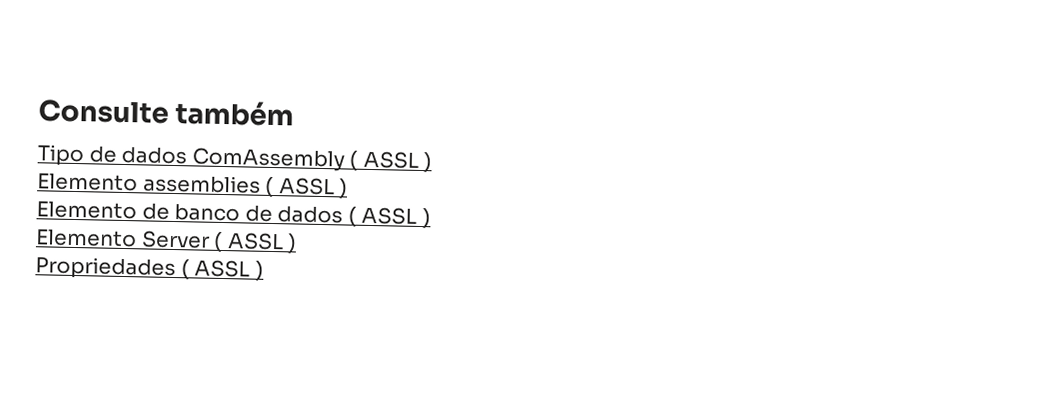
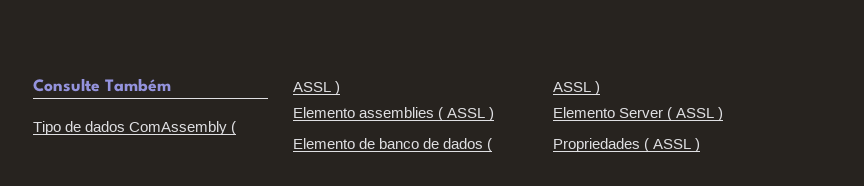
[175,100,295,127] também -> [105,78,171,92] Também

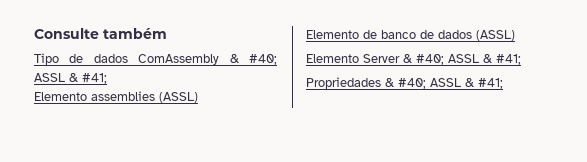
[105,78,171,92] Também -> [103,28,167,39] também
[231,121,237,135] [293,81,341,95] ( ASSL ) -> [229,54,277,65] [34,73,107,84] & #40; ASSL & #41;
[438,107,495,121] ( ASSL ) -> [159,92,198,103] (ASSL)
[487,138,493,152] [553,81,601,95] ( ASSL ) -> [476,30,515,41] (ASSL)
[667,107,724,121] [553,138,701,152] ( ASSL ) // Propriedades ( ASSL ) -> [403,54,521,65] [306,77,503,89] & #40; ASSL & #41; // Propriedades & #40; ASSL & #41;

